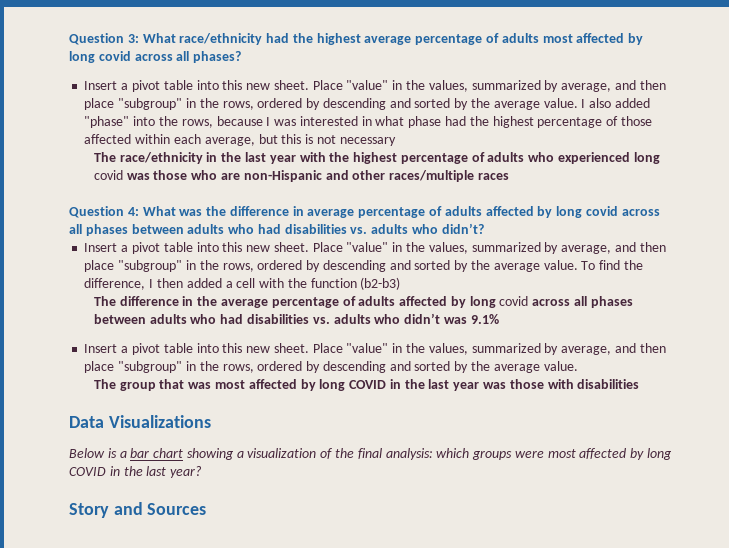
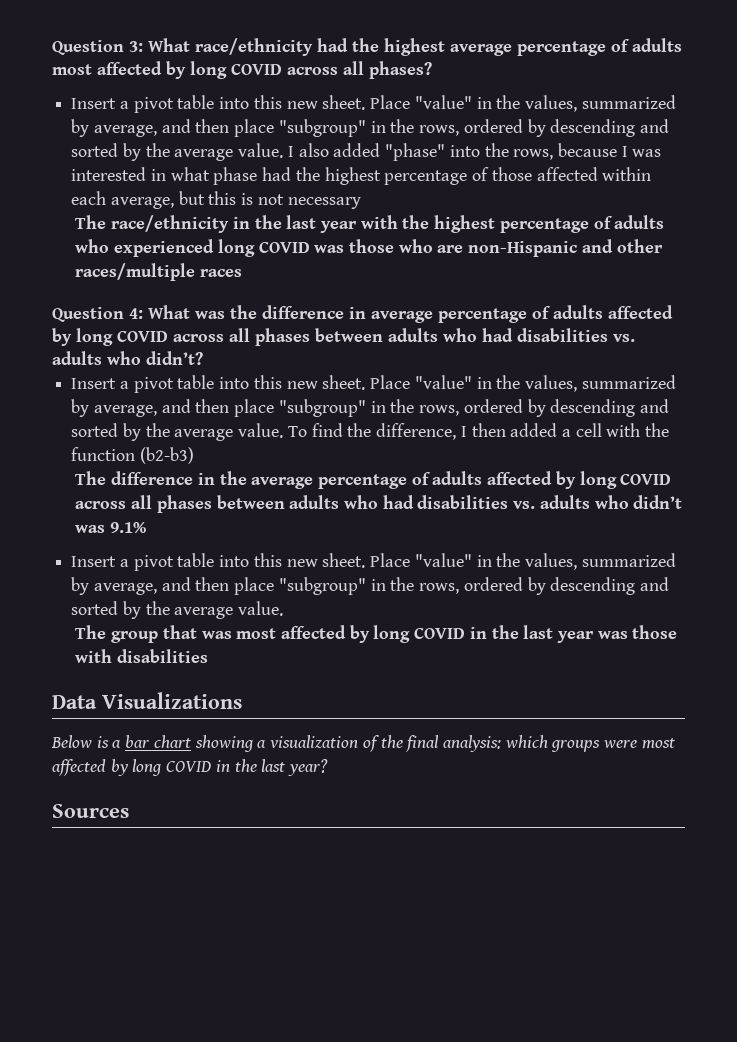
[98,51,131,61] covid -> [231,64,282,75] COVID
[93,170,123,180] covid -> [258,242,310,253] COVID
[585,206,618,216] covid -> [117,331,168,342] COVID
[499,296,529,306] covid -> [620,474,672,485] COVID
[69,502,143,518] Story and -> (329, 767) none

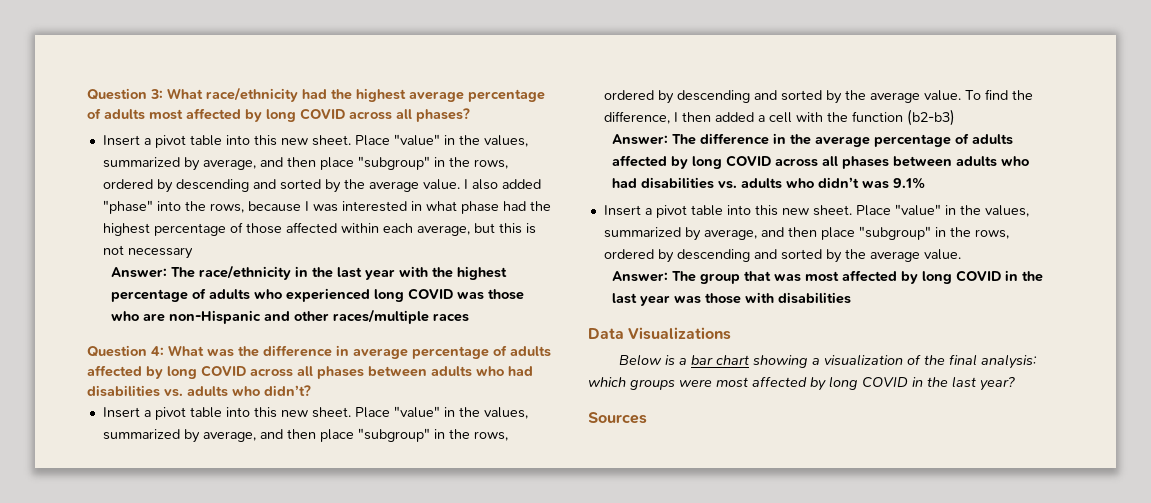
(361, 203) none -> [110,267,167,278] Answer:
(194, 455) none -> [611,134,668,145] Answer:
(284, 608) none -> [611,271,668,282] Answer:

